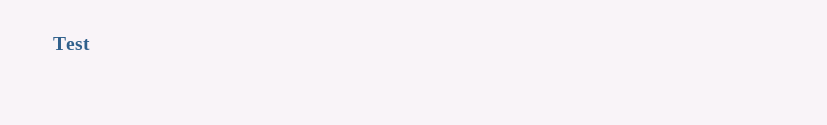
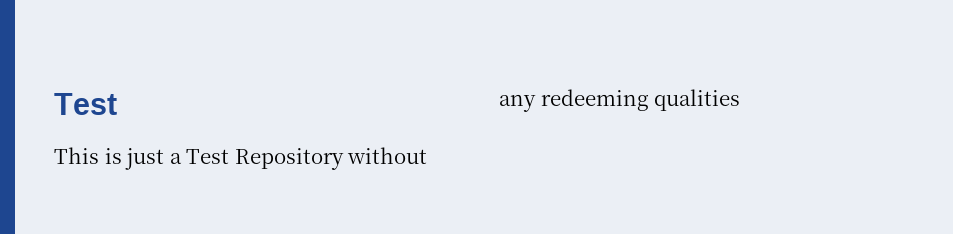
[53,37,90,50] Test -> [54,93,117,115] [54,147,428,170] [499,89,741,112] Test // This is just a Test Repository without any redeeming qualities

